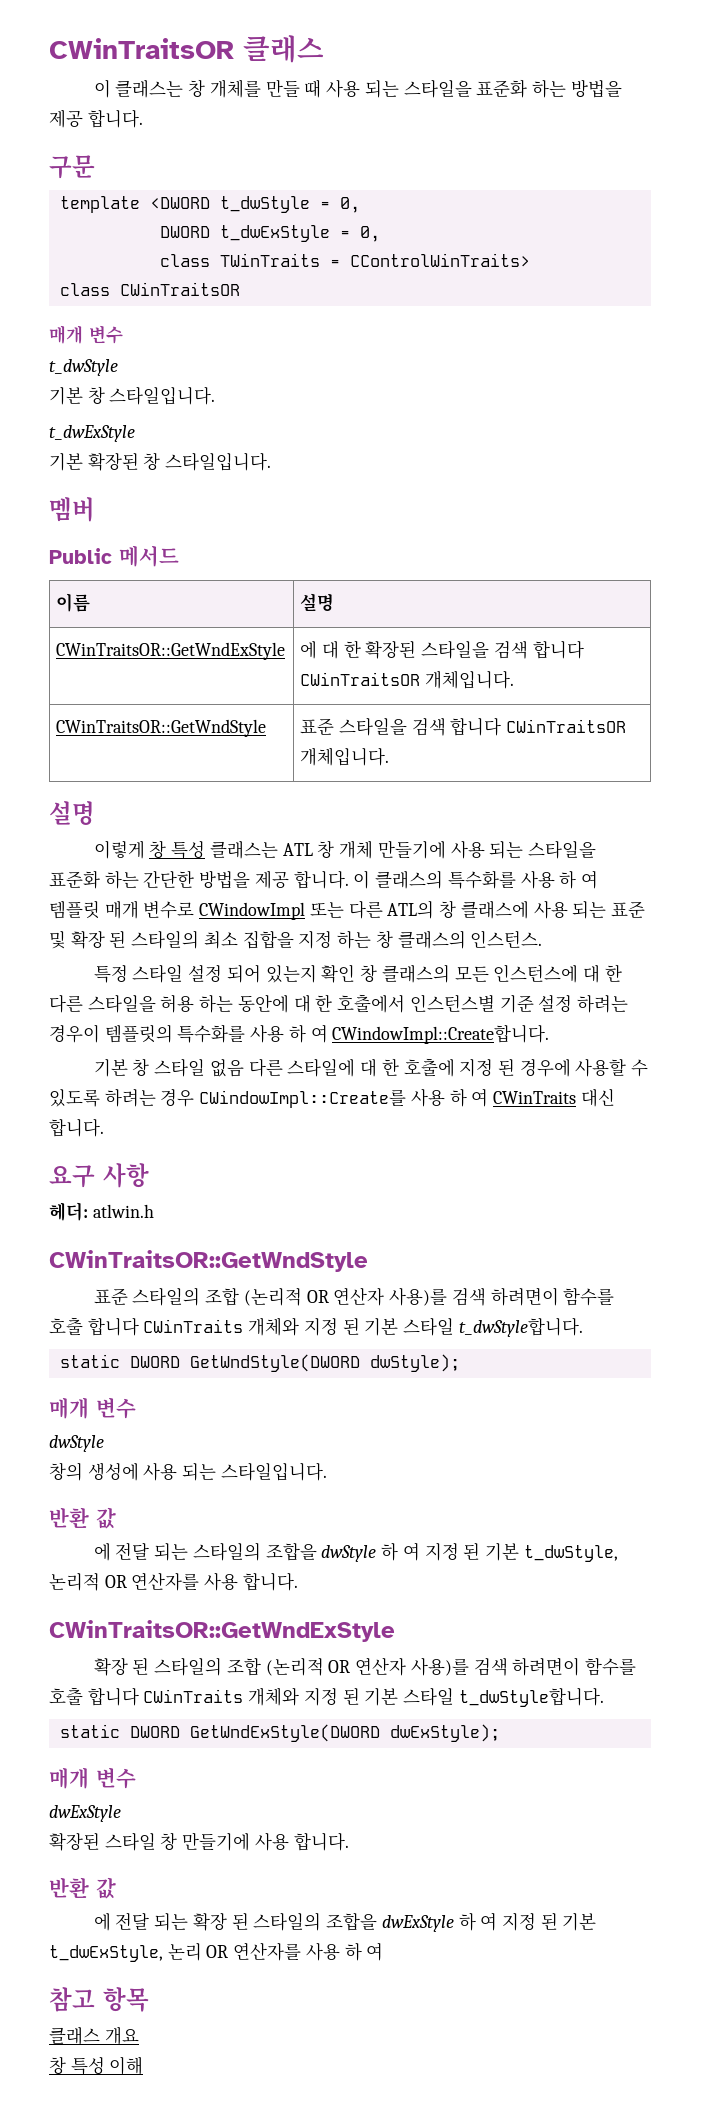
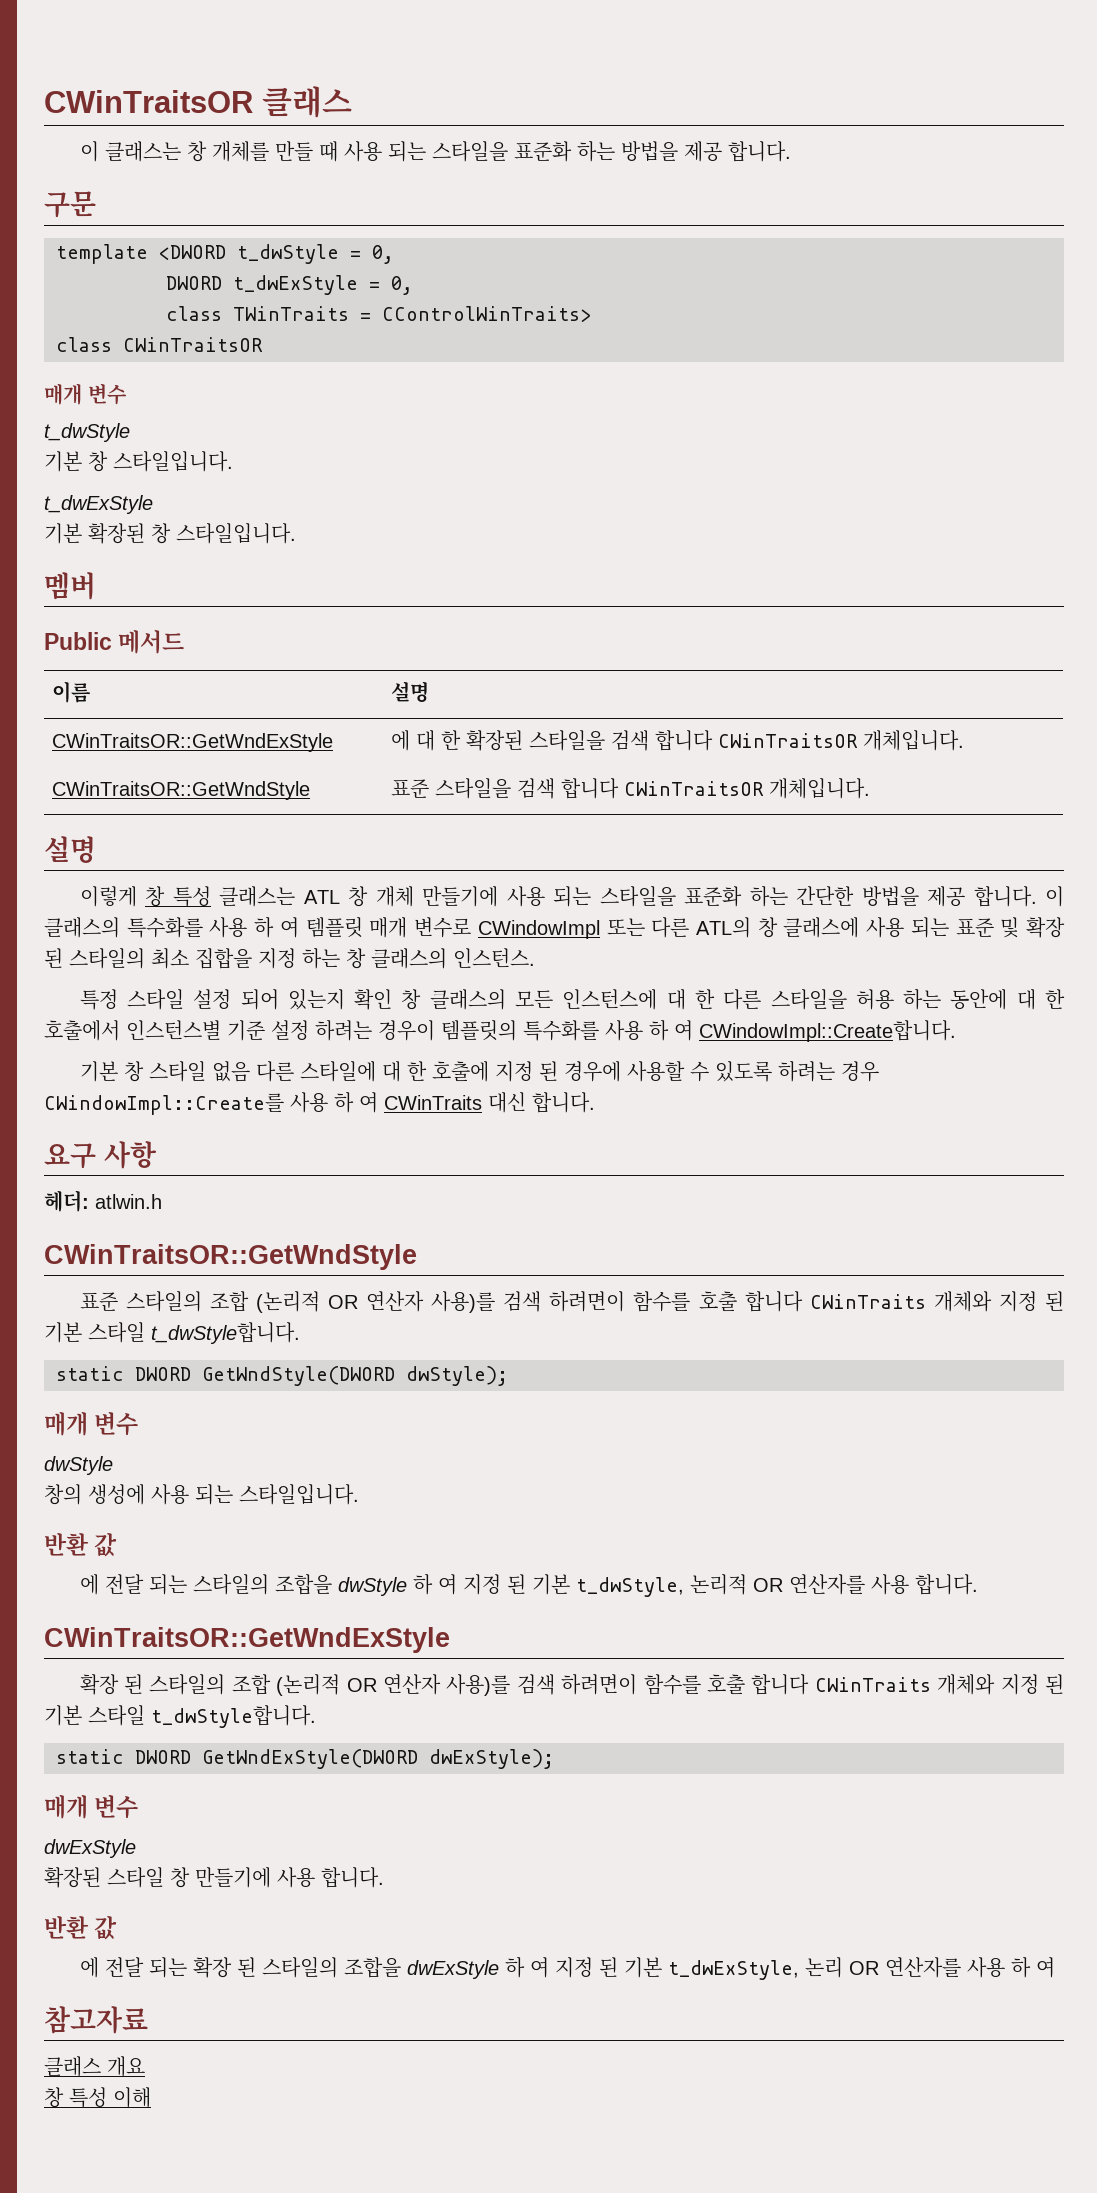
[49,1987,149,2012] 참고 항목 -> [44,2006,148,2034] 참고자료

